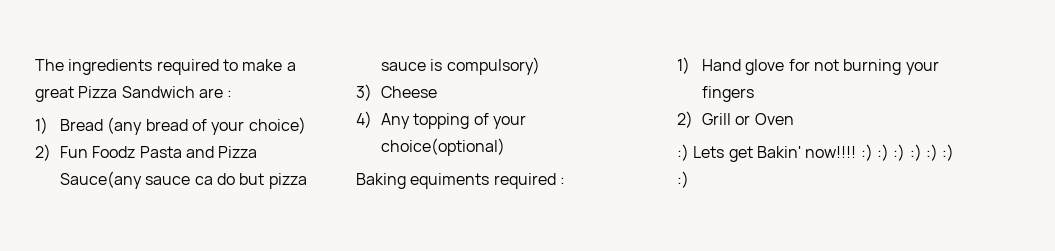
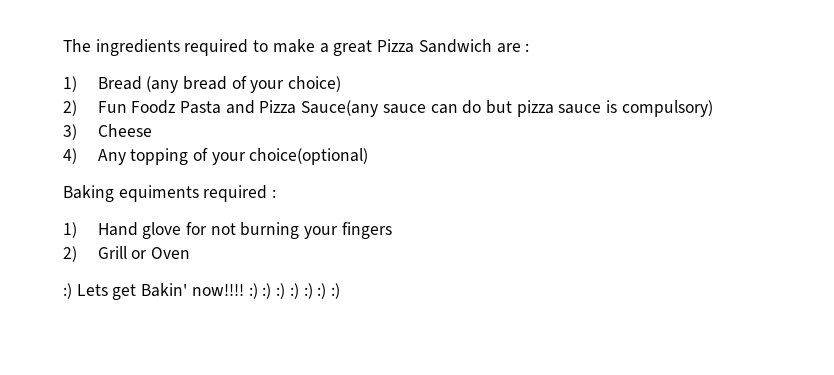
[194,176,213,185] ca -> [430,104,458,114] can

